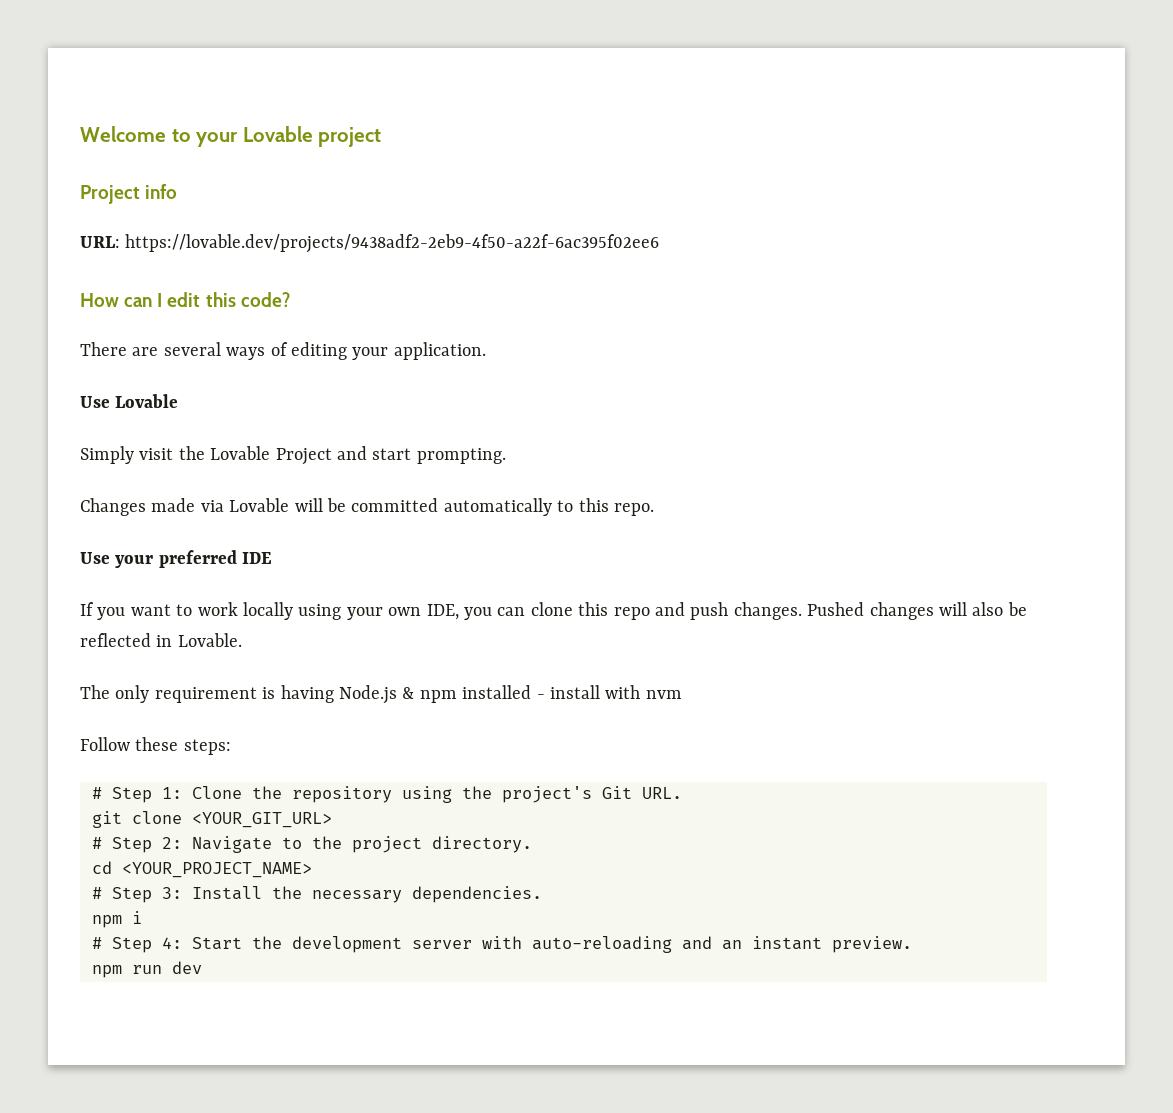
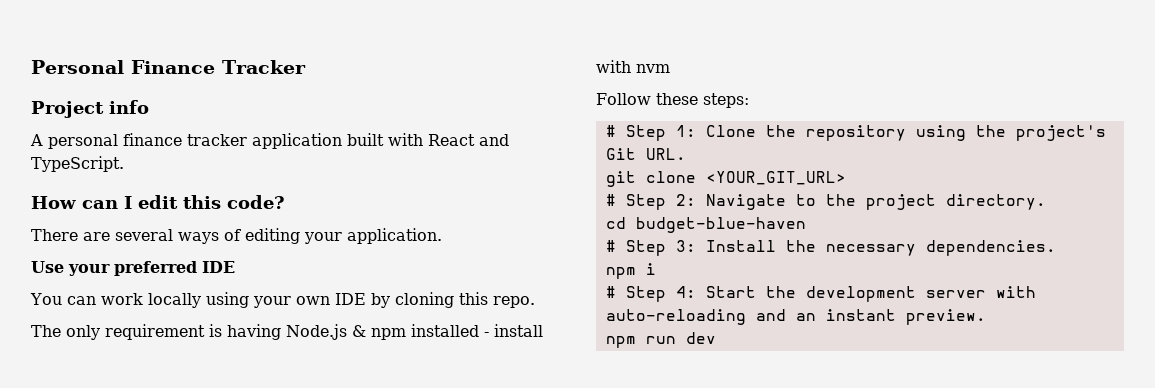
[80,126,382,147] [80,184,178,204] [80,234,660,253] Welcome to your Lovable project // Project info // URL: https://lovable.dev/projects/9438adf2-2eb9-4f50-a22f-6ac395f02ee6 -> [31,60,306,74] [31,100,149,118] [30,133,509,149] [31,156,124,172] Personal Finance Tracker // Project info // A personal finance tracker application built with React and TypeScript.
[80,394,179,408] [80,446,506,465] [80,498,654,516] // Use Lovable // Simply visit the Lovable Project and start prompting. // Changes made via Lovable will be committed automatically to this repo. -> (442, 236) none
[80,602,193,620] If you want to -> [30,293,96,305] You can
[426,602,1027,620] [80,633,242,647] IDE, you can clone this repo and push changes. Pushed changes will also be reflected in Lovable. -> [334,292,535,308] IDE by cloning this repo.
[122,862,312,878] <YOUR_PROJECT_NAME> -> [635,217,806,233] budget-blue-haven

